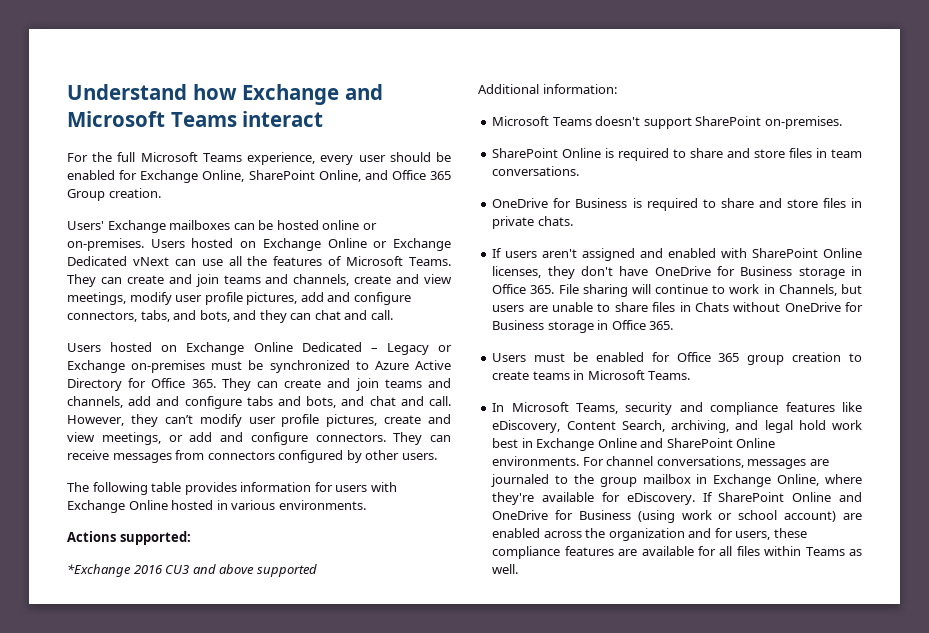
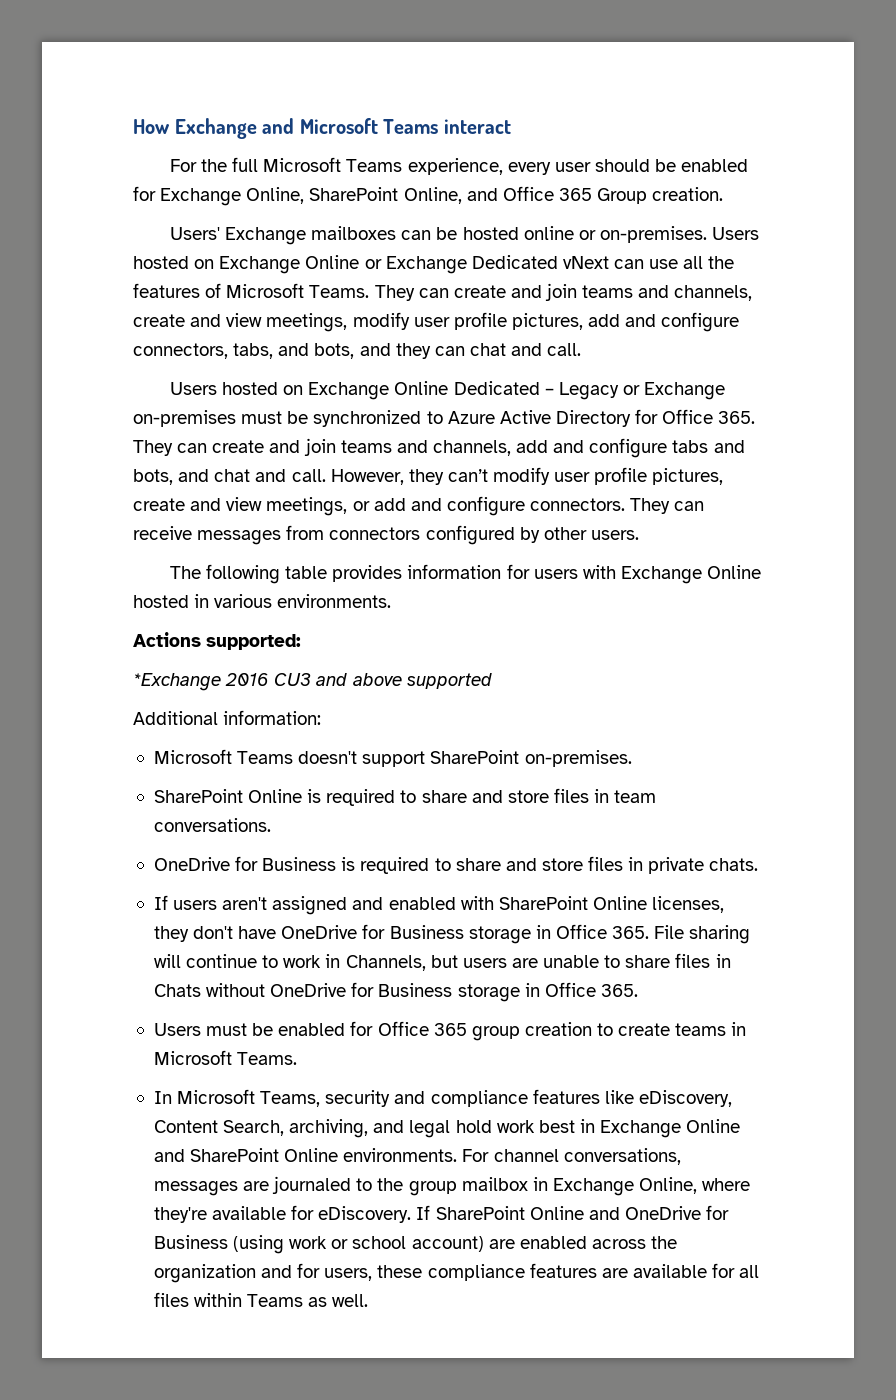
[67,84,237,100] Understand how -> [133,119,170,134] How

